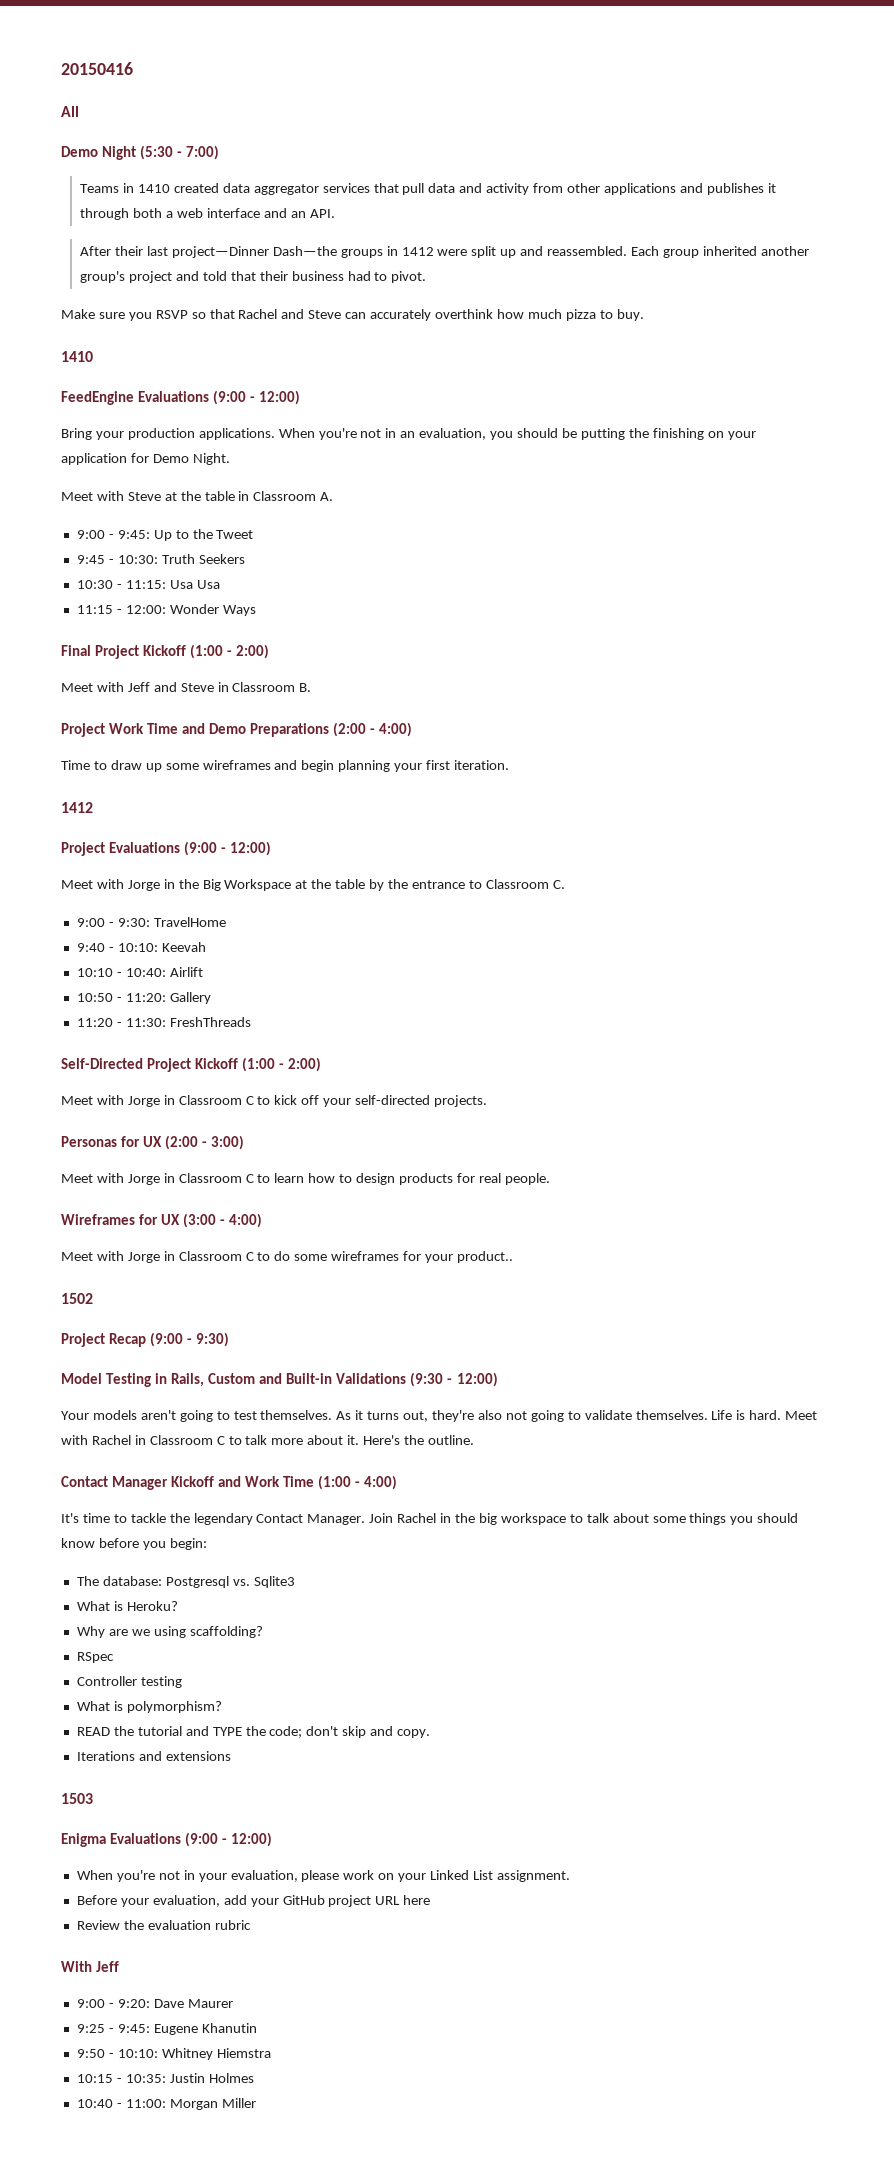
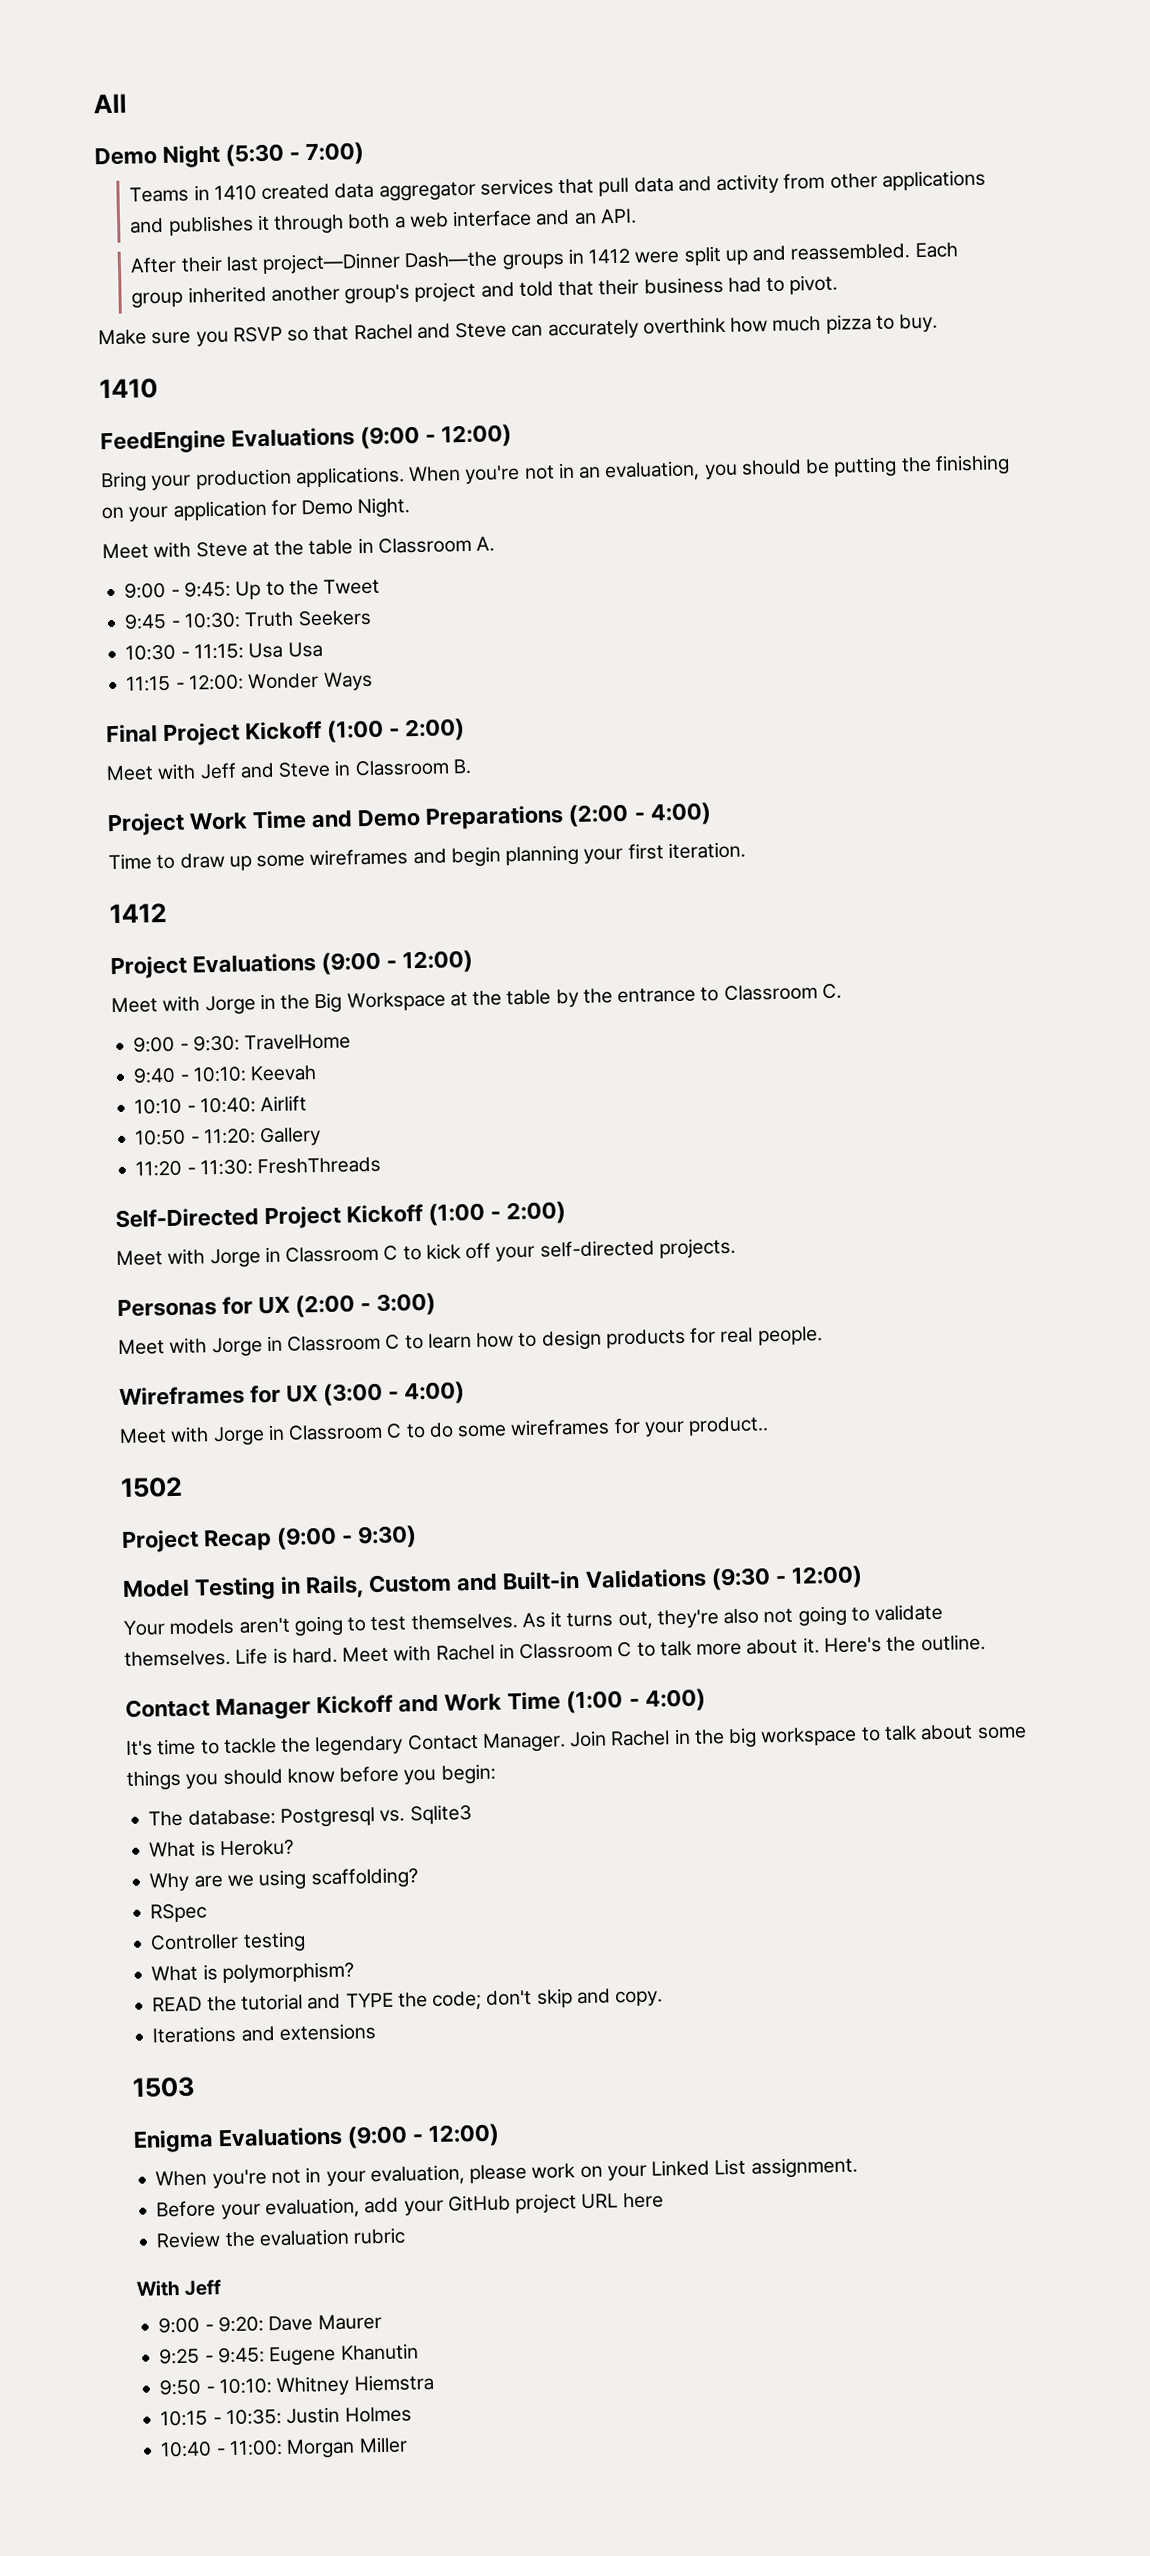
[61,62,133,75] 20150416 // -> (93, 103) none

